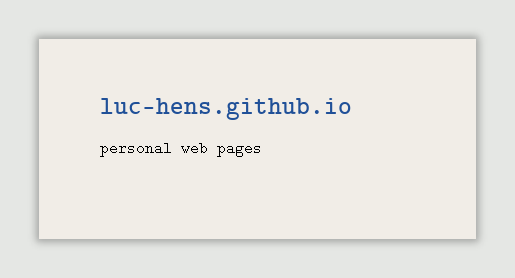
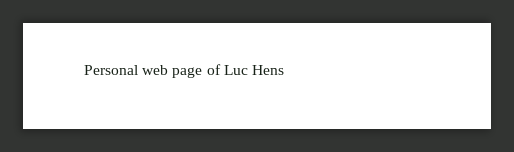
[100,98,352,120] [100,141,262,157] luc-hens.github.io // personal web pages -> [84,64,284,78] Personal web page of Luc Hens

